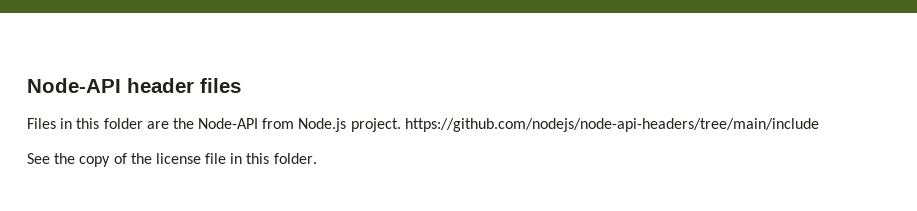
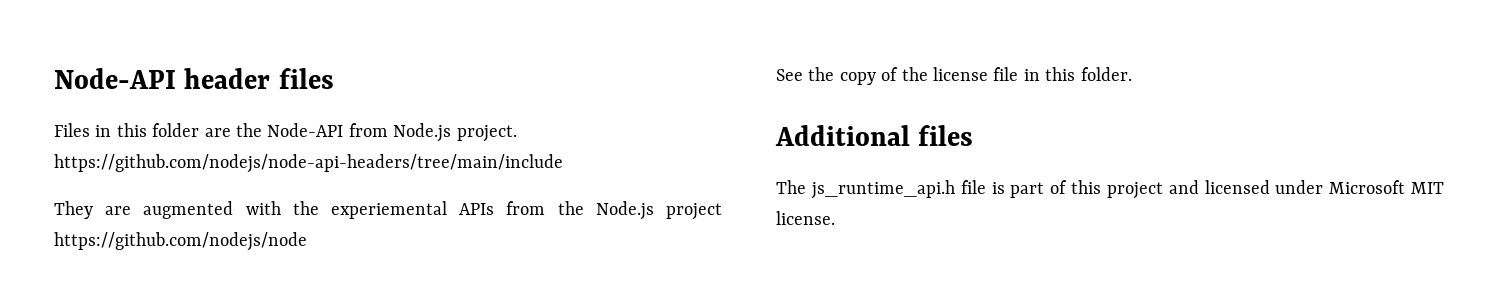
(819, 125) none -> [54,201,722,220] [54,232,307,251] // They are augmented with the experiemental APIs from the Node.js project https://github.com/nodejs/node
(317, 158) none -> [775,125,974,146] [776,180,1444,199] [776,211,835,225] // Additional files // The js_runtime_api.h file is part of this project and licensed under Microsoft MIT license.

